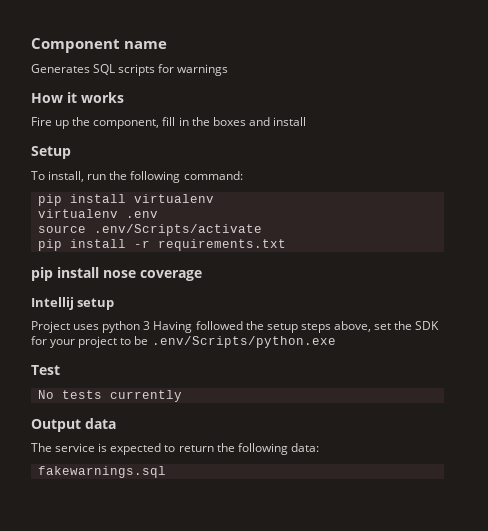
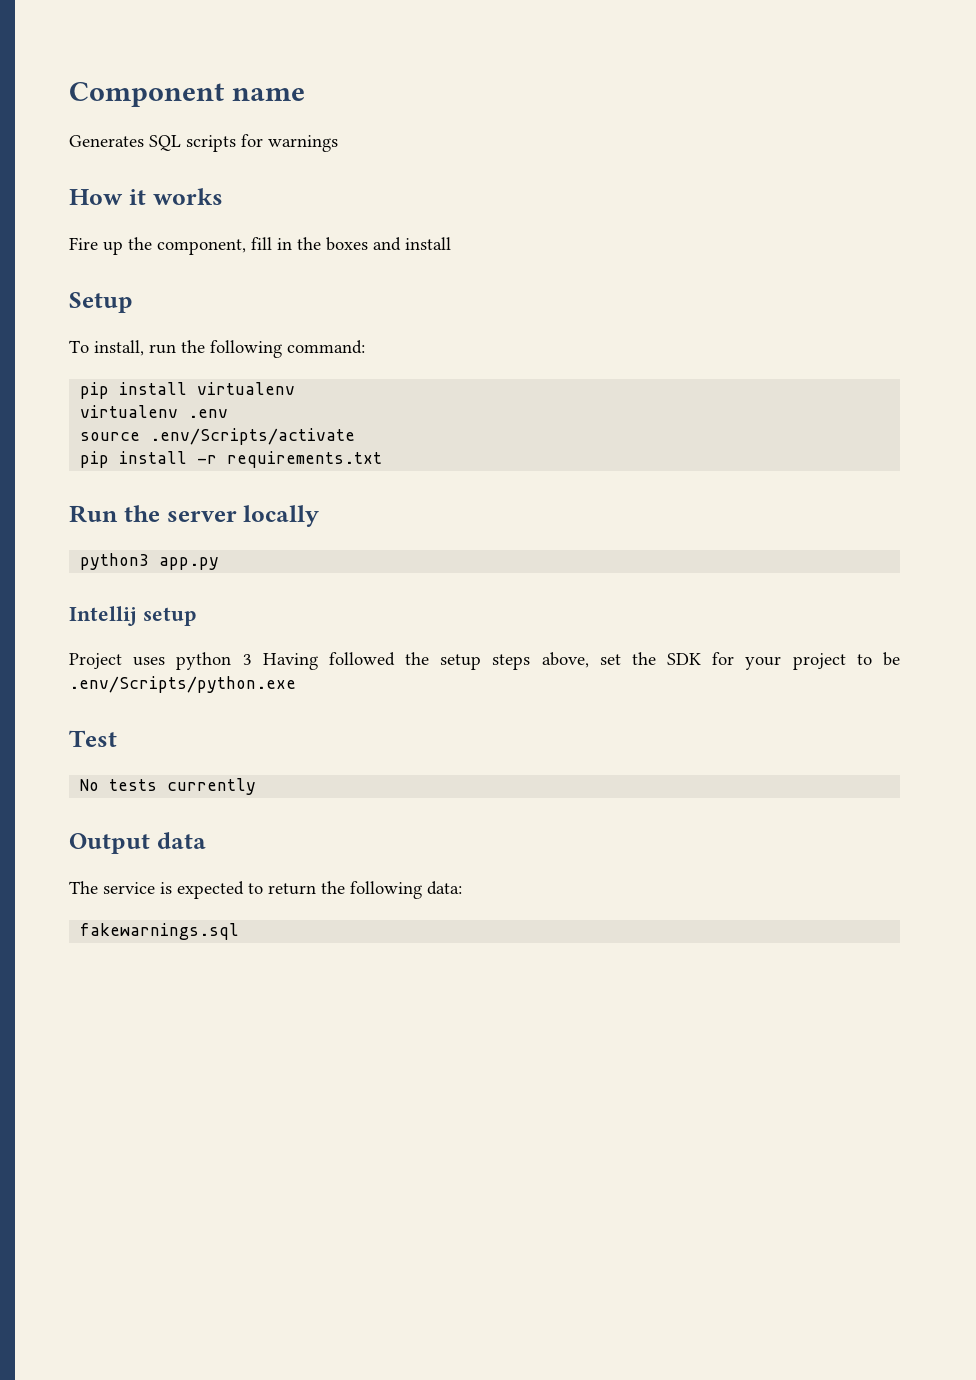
[31,267,202,281] pip install nose coverage -> [69,505,320,527] [80,553,220,570] Run the server locally // python3 app.py

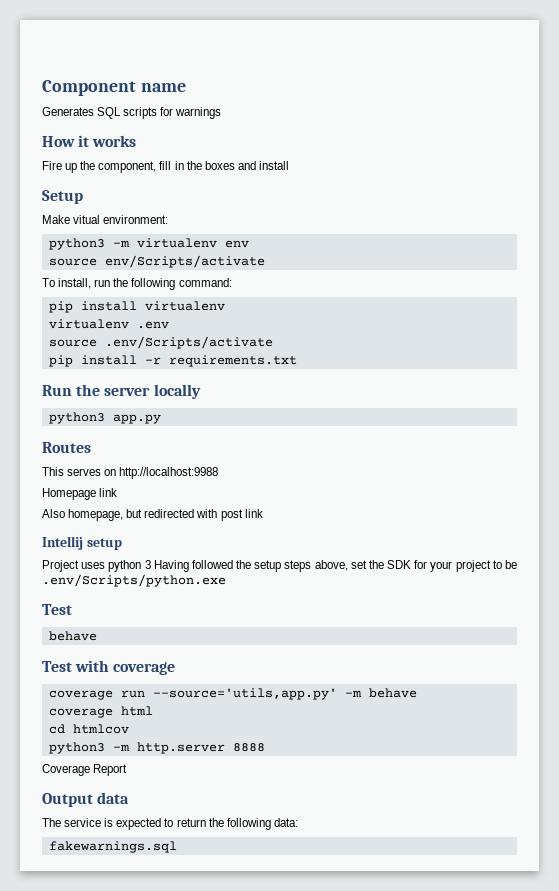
(133, 302) none -> [42,215,169,224] [48,238,249,250] [48,255,265,268] // Make vitual environment: // python3 -m virtualenv env // source env/Scripts/activate
(220, 563) none -> [42,442,91,453] [42,467,219,479] [42,488,118,500] [42,509,263,521] // Routes // This serves on http://localhost:9988 // Homepage link // Also homepage, but redirected with post link
[80,778,257,795] No tests currently -> [48,631,97,641] [42,660,176,675] [48,688,417,700] [48,706,153,718] [48,724,129,734] [48,742,265,754] [42,764,128,776] behave // Test with coverage // coverage run --source='utils,app.py' -m behave // coverage html // cd htmlcov // python3 -m http.server 8888 // Coverage Report

